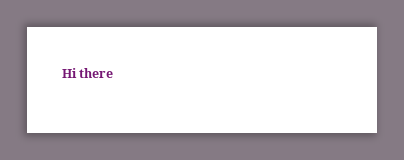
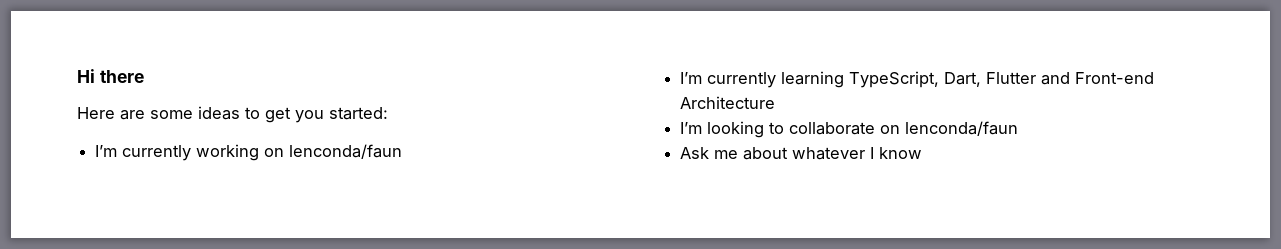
(114, 73) none -> [77,106,388,123] [95,144,403,161] [680,71,1155,88] [680,96,776,109] [680,121,1019,138] [680,147,923,160] // Here are some ideas to get you started: // I’m currently working on lenconda/faun // I’m currently learning TypeScript, Dart, Flutter and Front-end Architecture // I’m looking to collaborate on lenconda/faun // Ask me about whatever I know

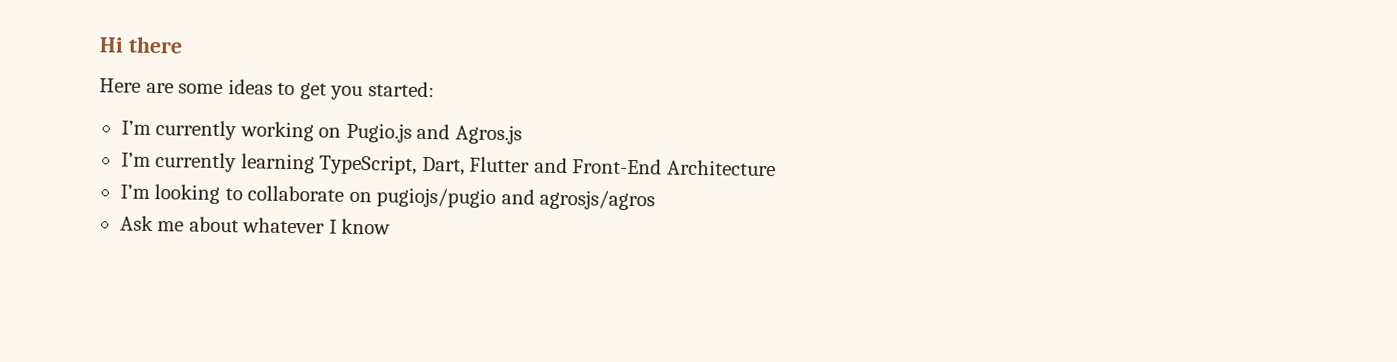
[289,144,403,159] lenconda/faun -> [345,122,522,145] Pugio.js and Agros.js
[1075,72,1155,84] Front-end -> [572,158,663,175] Front-End
[905,121,1019,136] lenconda/faun -> [376,187,656,211] pugiojs/pugio and agrosjs/agros

